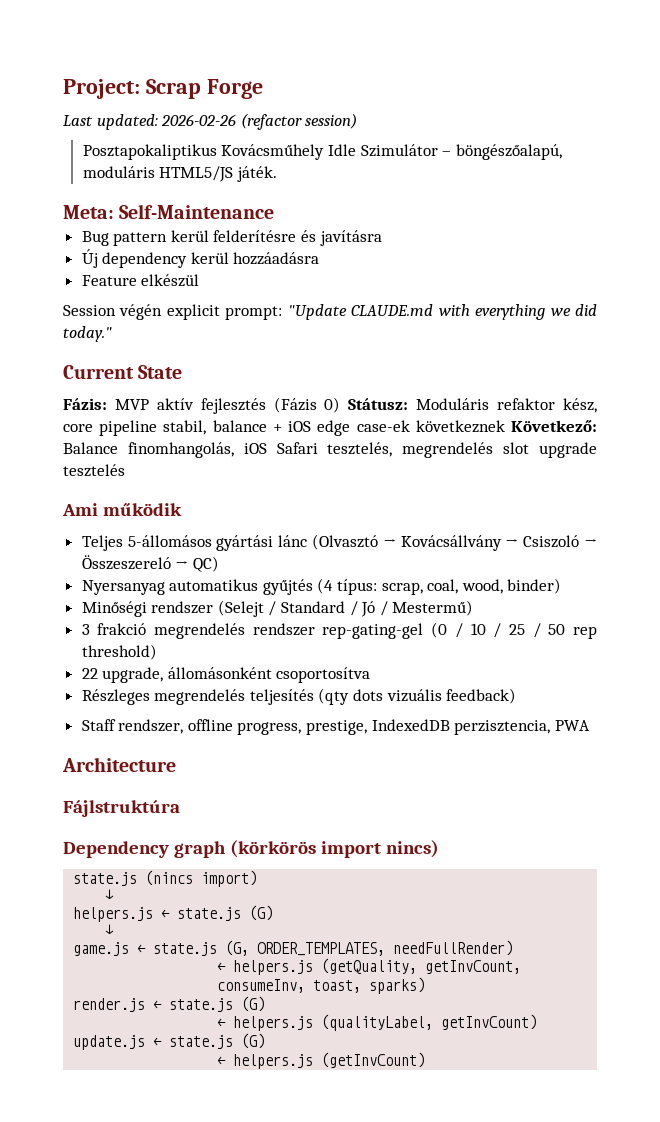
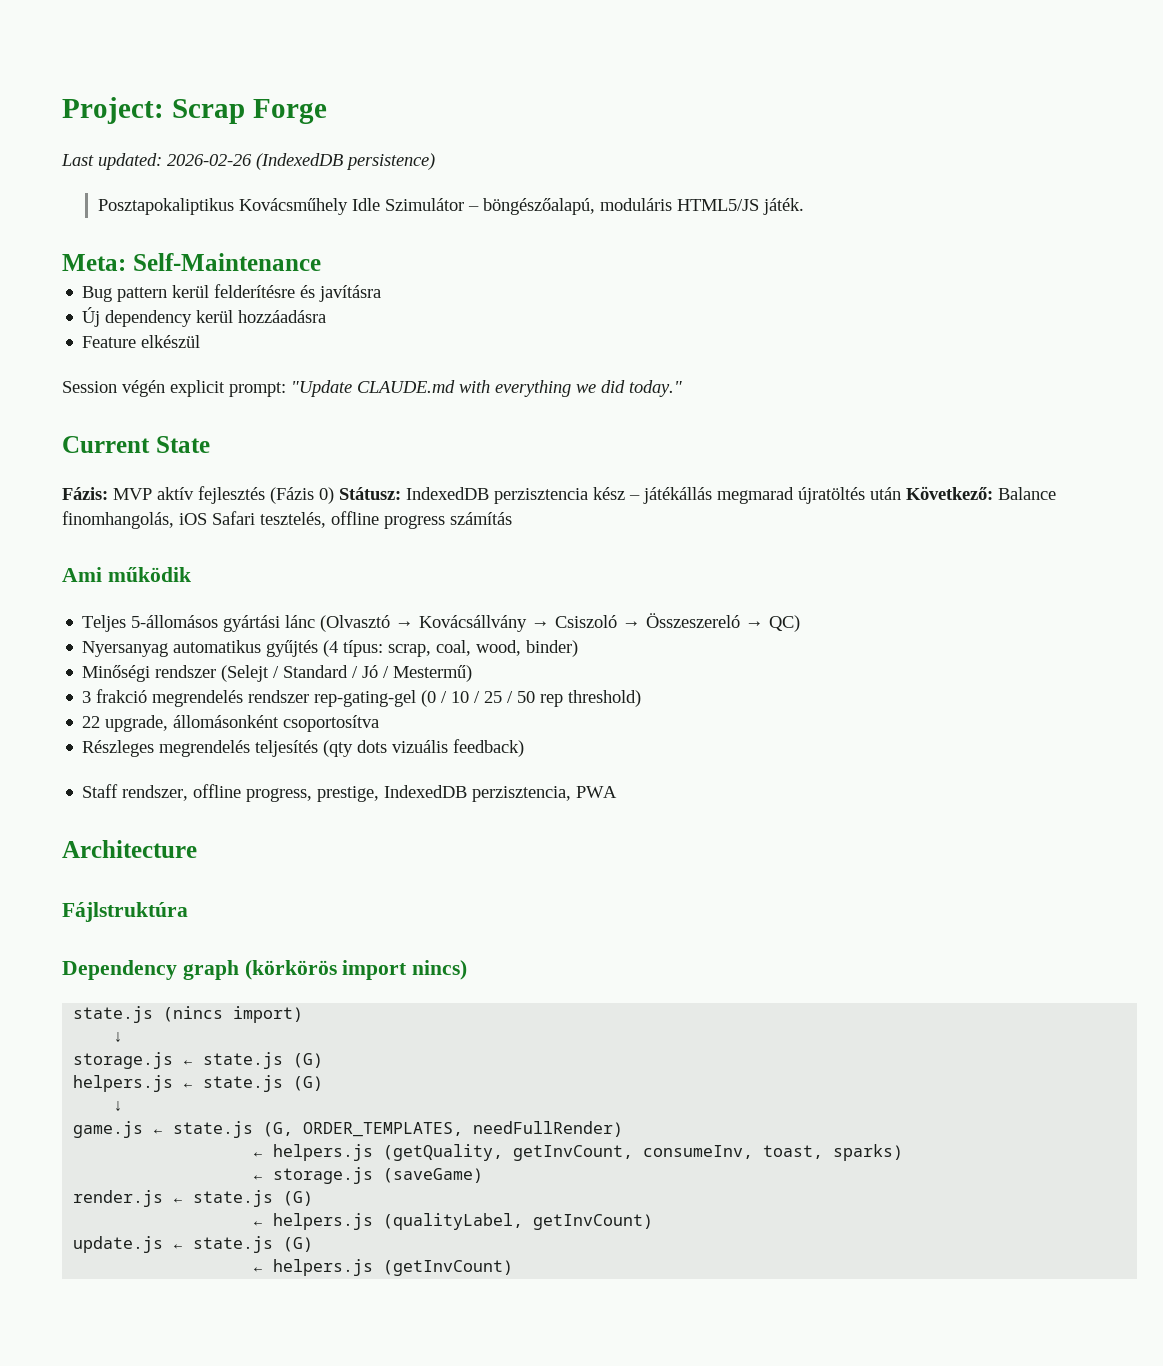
[240,113,358,130] (refactor session) -> [256,153,435,170] (IndexedDB persistence)
[416,398,598,413] [63,420,505,436] Moduláris refaktor kész, core pipeline stabil, balance + iOS edge case-ek következnek -> [406,487,901,504] IndexedDB perzisztencia kész – játékállás megmarad újratöltés után
[402,442,597,458] [63,464,125,477] megrendelés slot upgrade tesztelés -> [331,511,512,529] offline progress számítás
(115, 894) none -> [73,1052,324,1069] // storage.js ← state.js (G)
(426, 985) none -> [253,1167,484,1184] // ← storage.js (saveGame)

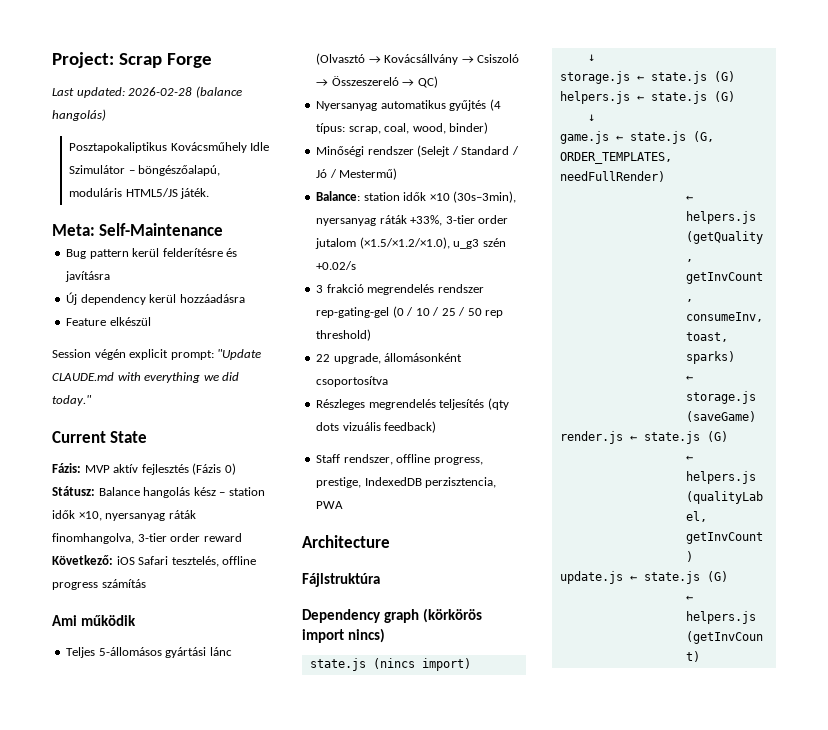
[167,153,435,170] 2026-02-26 (IndexedDB persistence) -> [128,86,242,98] [52,109,106,121] 2026-02-28 (balance hangolás)
[406,486,1056,504] [62,511,174,529] IndexedDB perzisztencia kész – játékállás megmarad újratöltés után Következő: Balance finomhangolás, -> [98,487,265,498] [52,510,196,521] [52,533,242,544] [52,555,113,565] Balance hangolás kész – station idők ×10, nyersanyag ráták finomhangolva, 3-tier order reward Következő:
(473, 673) none -> [316,191,517,203] [316,215,509,226] [315,237,506,249] [316,261,357,270] // Balance: station idők ×10 (30s–3min), nyersanyag ráták +33%, 3-tier order jutalom (×1.5/×1.2/×1.0), u_g3 szén +0.02/s

